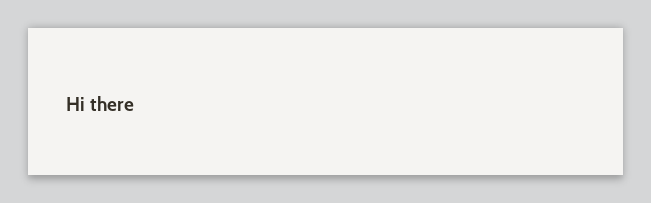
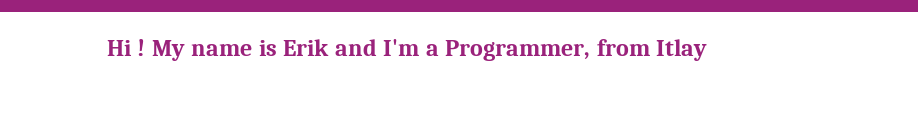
[90,96,135,111] there -> [137,39,708,61] ! My name is Erik and I'm a Programmer, from Itlay

